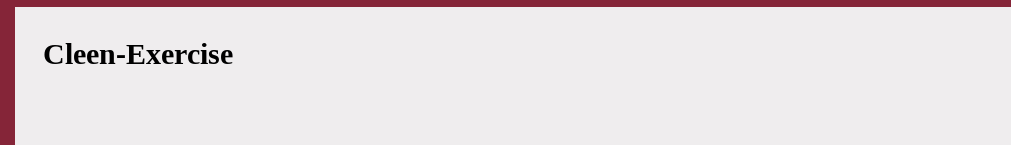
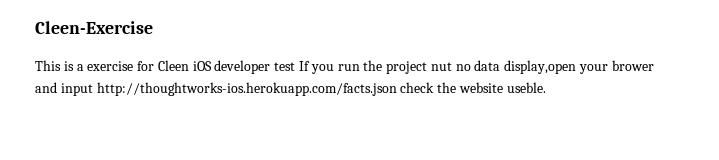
(233, 53) none -> [35,60,654,74] [35,82,546,96] // This is a exercise for Cleen iOS developer test If you run the project nut no data display,open your brower and input http://thoughtworks-ios.herokuapp.com/facts.json check the website useble.

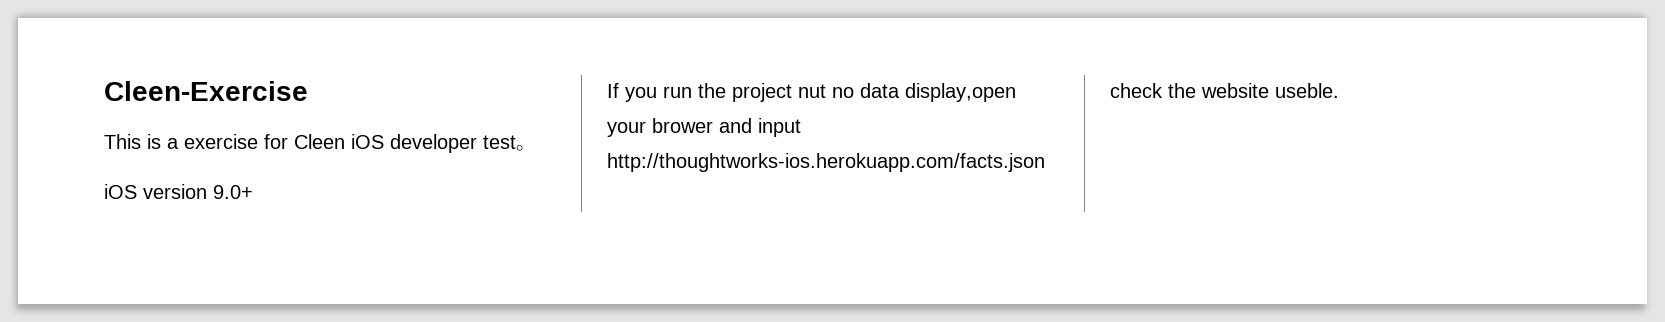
(296, 66) none -> [516,145,536,151] [104,184,253,199] 。 // iOS version 9.0+ //

